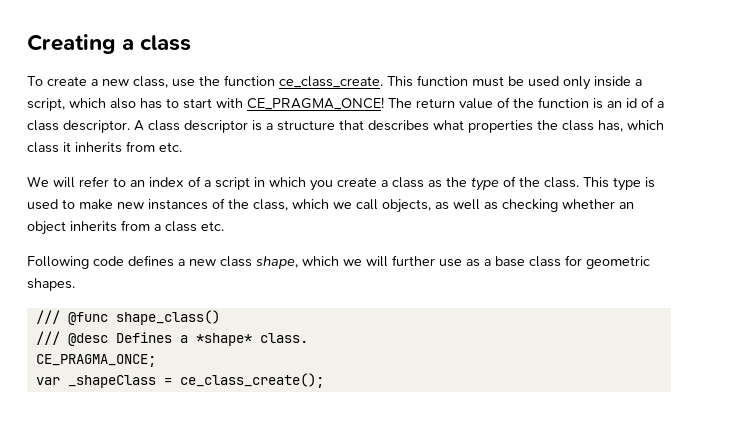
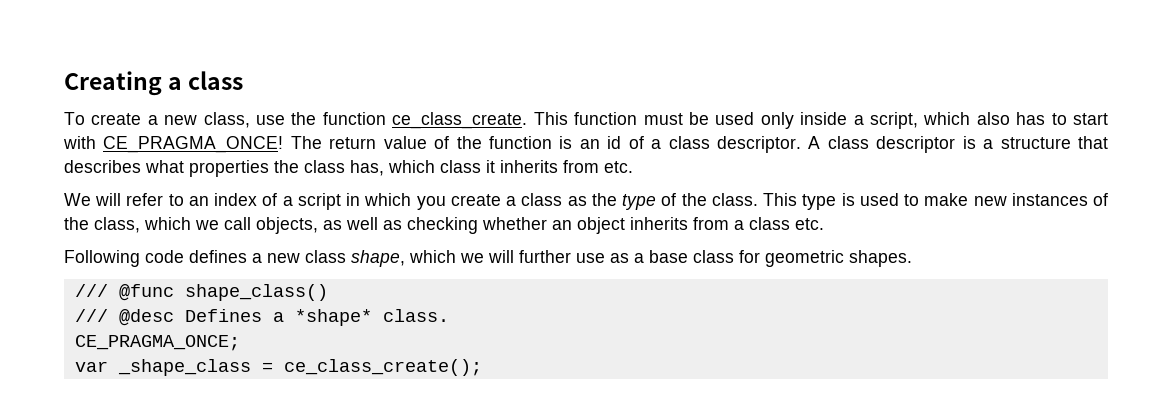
[67,375,156,388] _shapeClass -> [117,359,251,376] _shape_class

